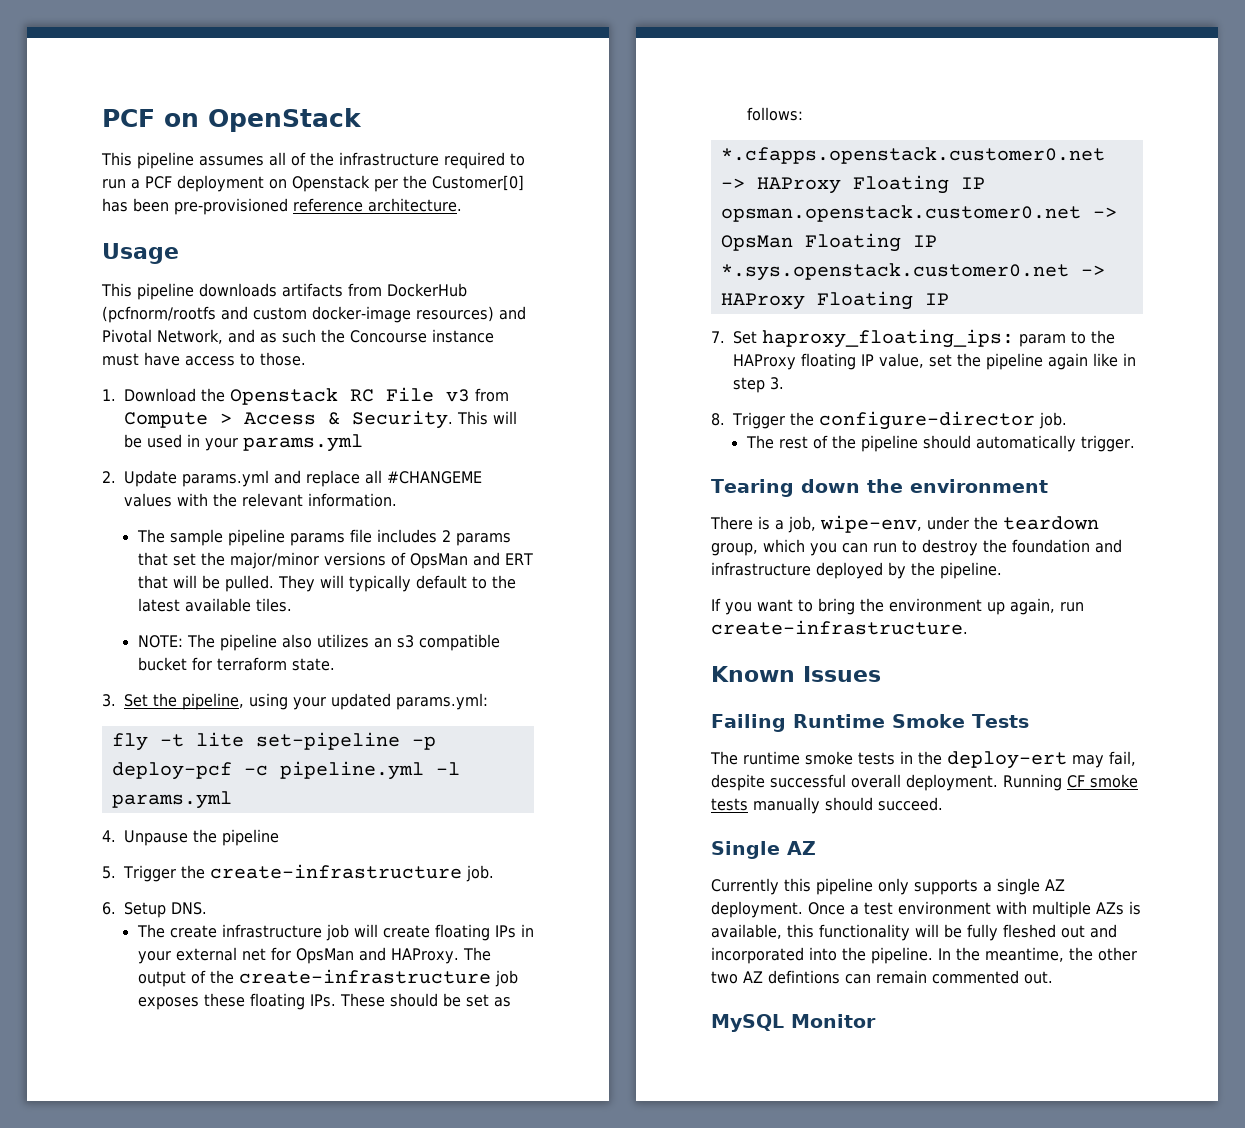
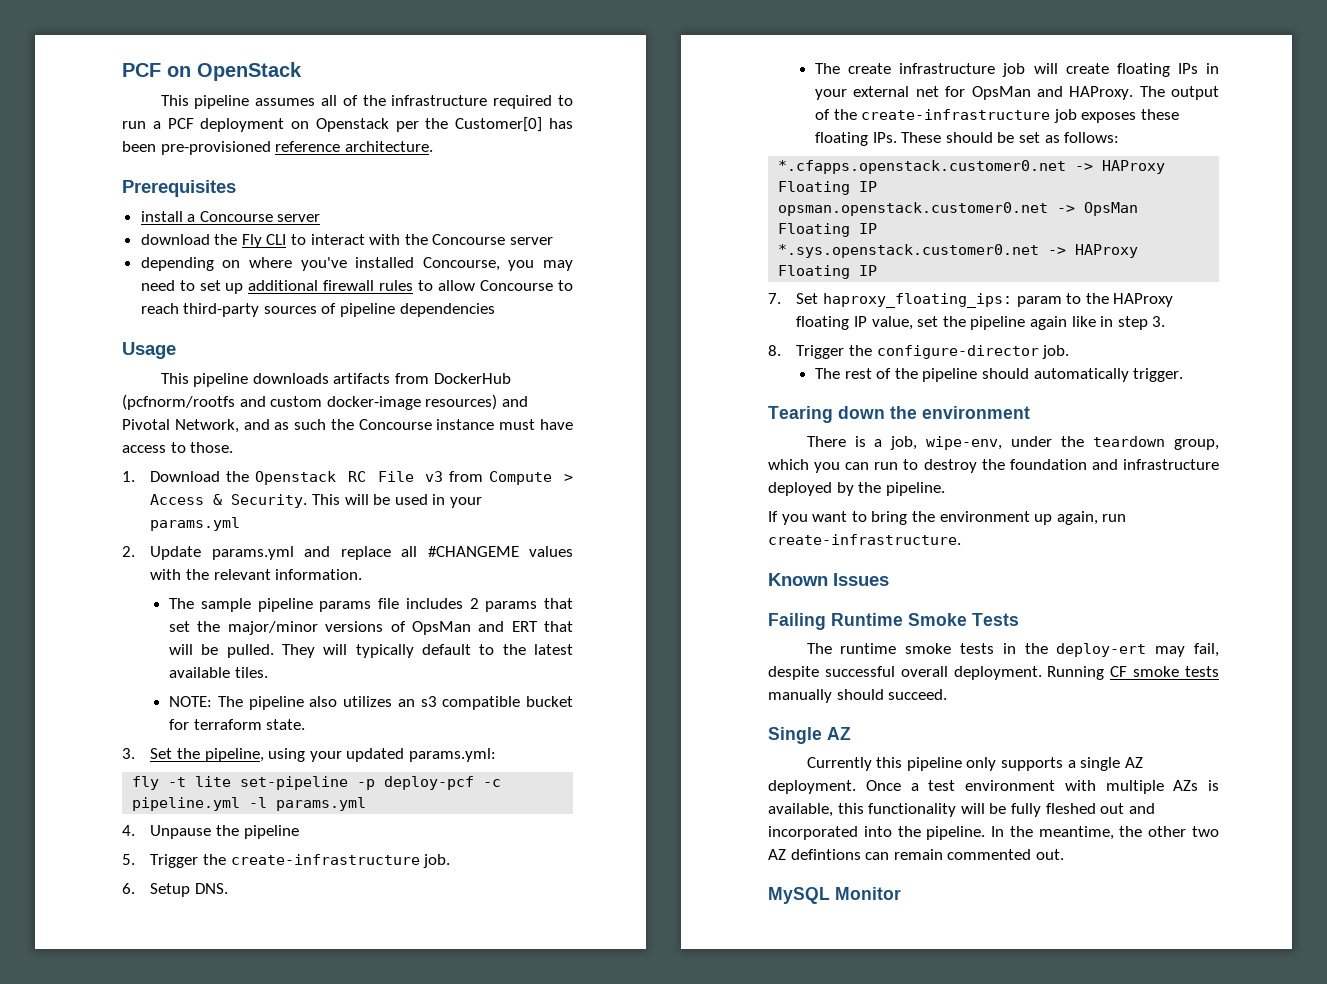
(462, 205) none -> [122,180,236,197] [140,211,321,222] [140,234,554,248] [140,257,573,271] [140,280,573,294] [140,303,495,317] // Prerequisites // install a Concourse server // download the Fly CLI to interact with the Concourse server // depending on where you've installed Concourse, you may need to set up additional firewall rules to allow Concourse to reach third-party sources of pipeline dependencies

